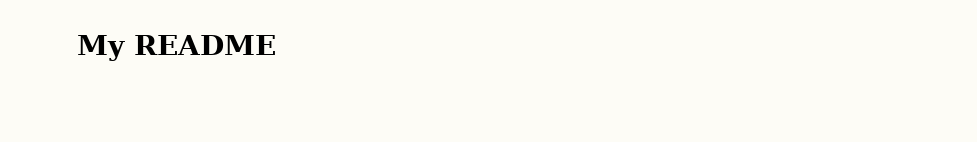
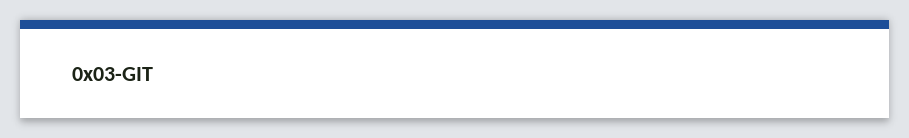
[77,35,276,61] My README -> [72,67,153,81] 0x03-GIT

